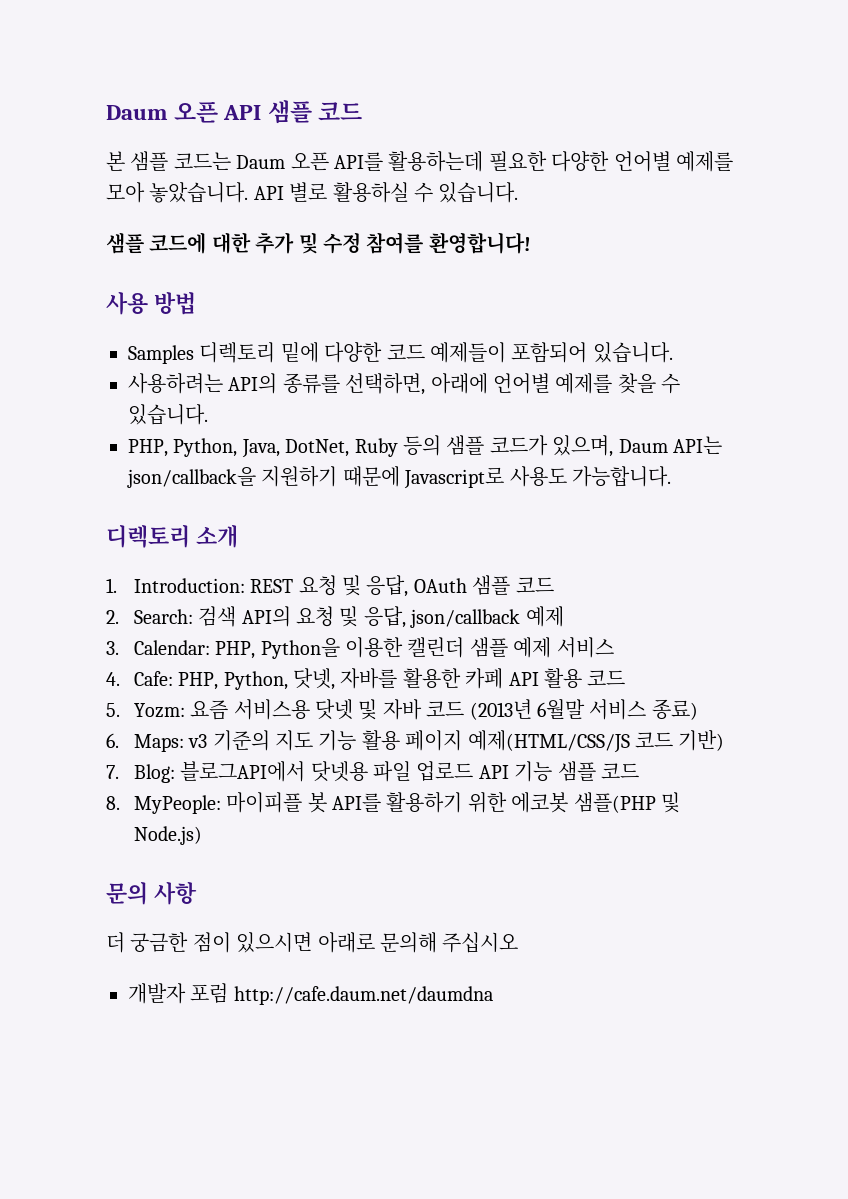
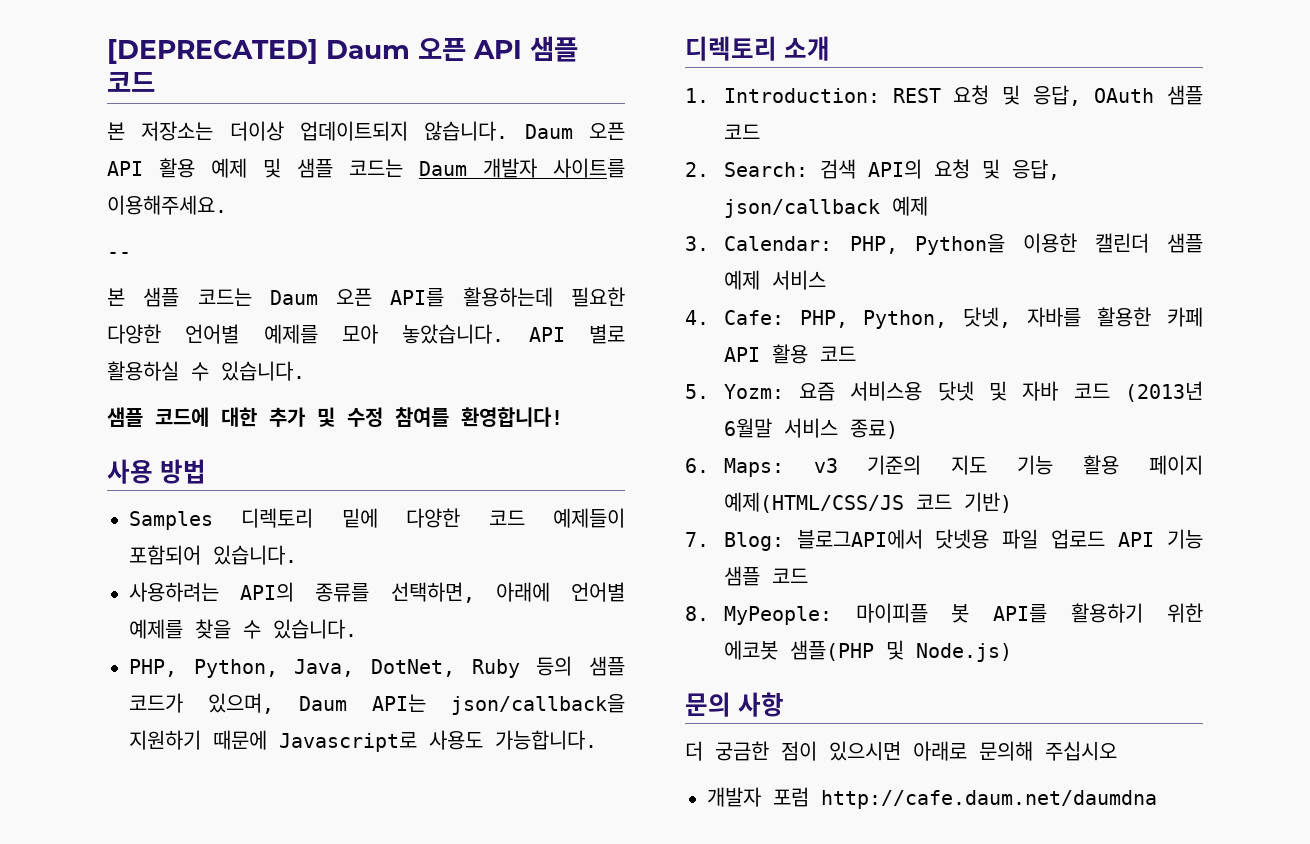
(106, 112) none -> [107,39,318,64] [DEPRECATED]
(362, 111) none -> [107,121,625,141] [107,158,625,178] [107,195,227,215] [107,252,131,259] // 본 저장소는 더이상 업데이트되지 않습니다. Daum 오픈 API 활용 예제 및 샘플 코드는 Daum 개발자 사이트를 이용해주세요. // --

